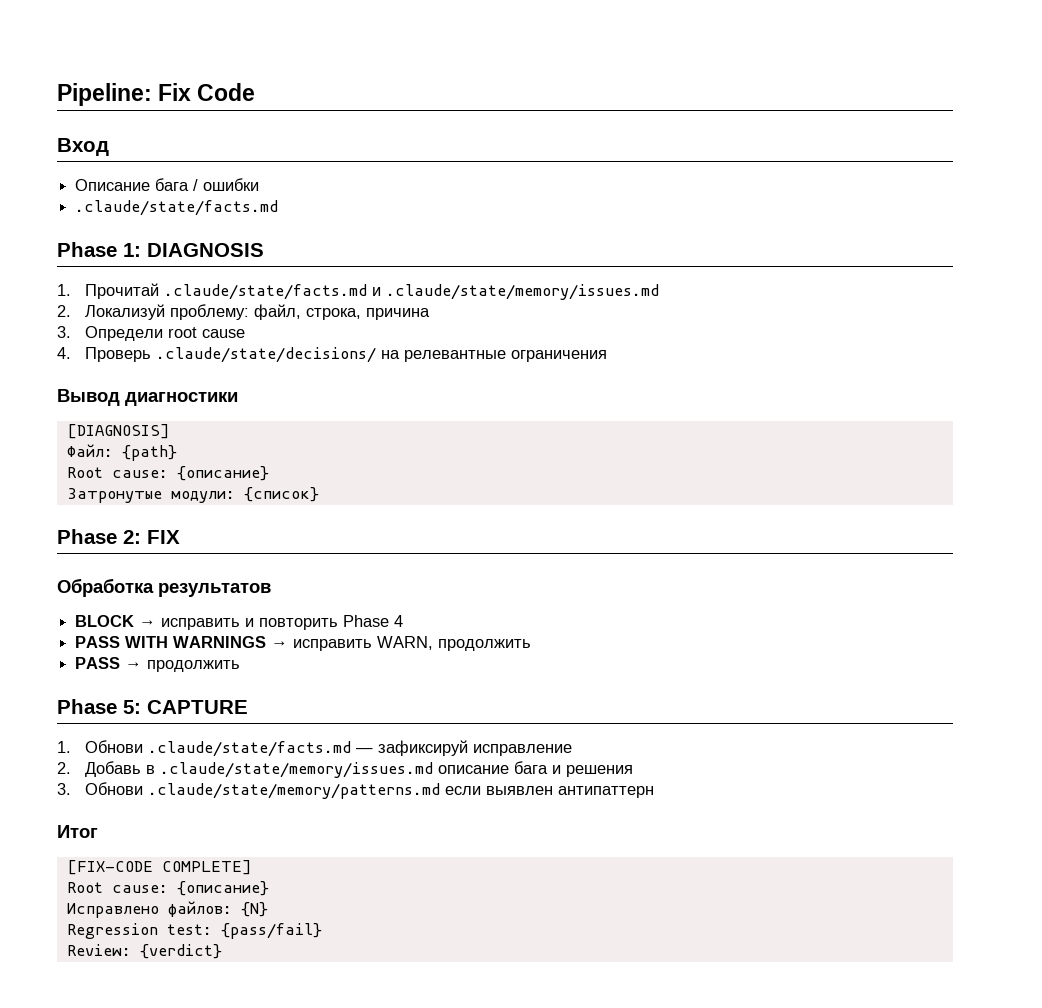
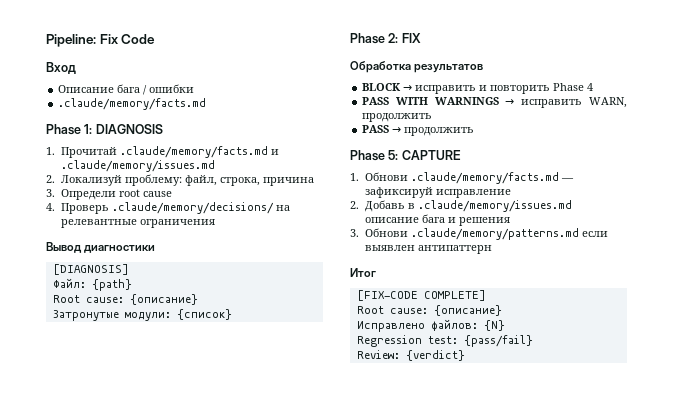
[75,200,279,216] .claude/state/facts.md -> [58,98,207,110] .claude/memory/facts.md
[163,284,659,300] .claude/state/facts.md и .claude/state/memory/issues.md -> [119,146,279,158] [60,160,215,172] .claude/memory/facts.md и .claude/memory/issues.md
[155,347,376,363] .claude/state/decisions/ -> [111,202,274,214] .claude/memory/decisions/
[147,741,351,757] .claude/state/facts.md -> [410,172,559,184] .claude/memory/facts.md
[159,762,433,778] .claude/state/memory/issues.md -> [417,200,572,212] .claude/memory/issues.md
[147,783,440,799] .claude/state/memory/patterns.md -> [410,228,579,240] .claude/memory/patterns.md

